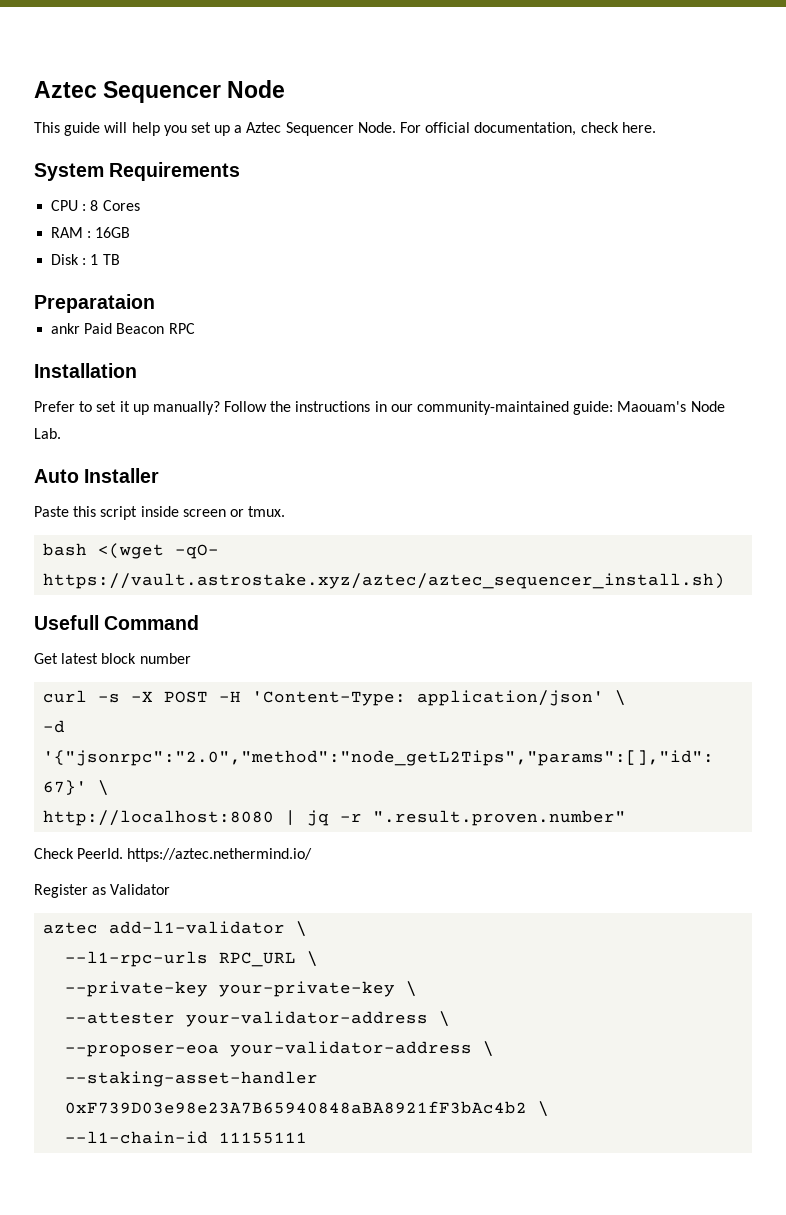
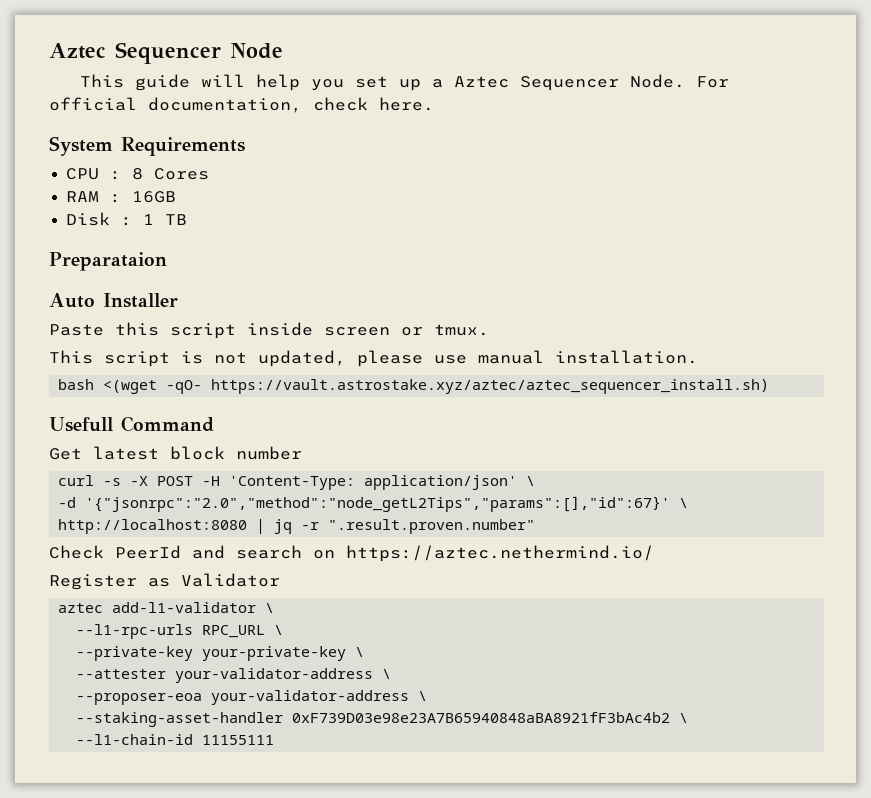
[51,323,195,334] [34,363,137,378] [34,401,725,415] [34,428,61,439] // ankr Paid Beacon RPC // Installation // Prefer to set it up manually? Follow the instructions in our community-maintained guide: Maouam's Node Lab. -> (167, 261) none
(286, 511) none -> [49,350,698,367] // This script is not updated, please use manual installation.
[77,848,124,859] PeerId. -> [115,545,335,559] PeerId and search on

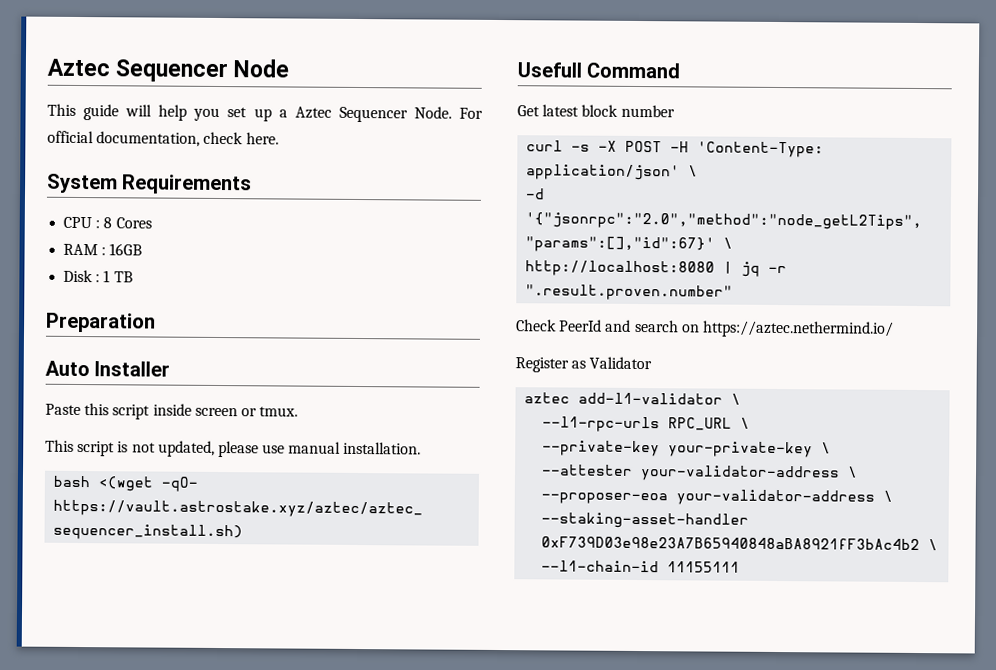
[49,252,167,271] Preparataion -> [46,312,156,333] Preparation

